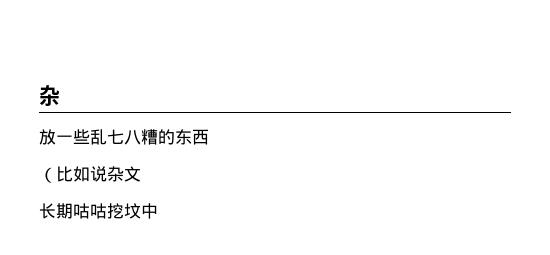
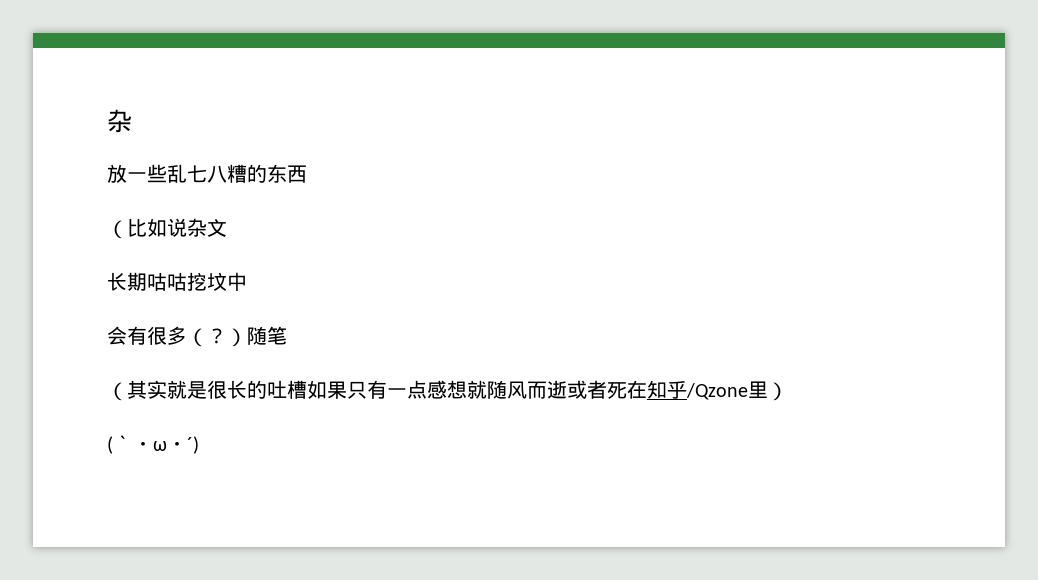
(158, 211) none -> [107,326,287,347] [107,380,788,401] [107,435,199,454] // 会有很多（？）随笔 // （其实就是很长的吐槽如果只有一点感想就随风而逝或者死在知乎/Qzone里） // (｀・ω・´)

